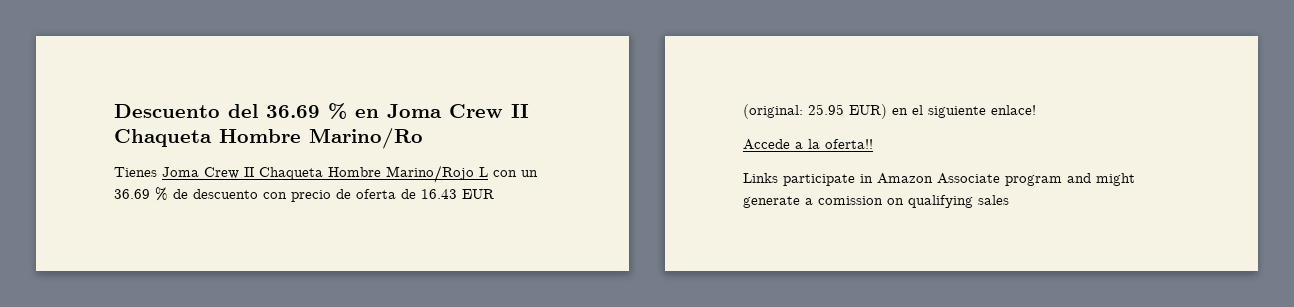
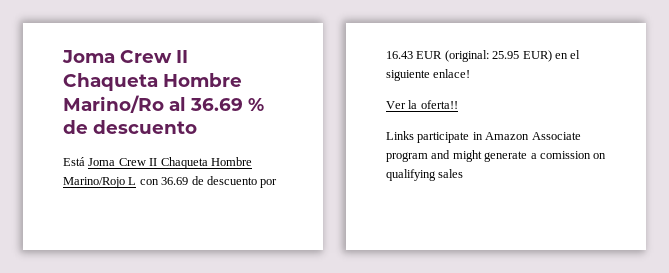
[114,103,379,119] Descuento del 36.69 % en -> (62, 56) none
[114,167,157,177] // Tienes -> [169,97,264,111] [63,120,197,134] [63,157,85,166] al 36.69 % de descuento // Está
[521,170,538,177] [114,187,416,202] un 36.69 % de descuento con precio de oferta de -> [161,176,278,188] 36.69 de descuento por
[743,139,803,150] Accede a -> [386,101,406,109] Ver

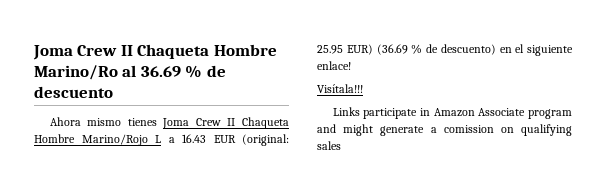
[63,157,85,166] Está -> [49,117,157,126] Ahora mismo tienes
[139,176,278,188] con 36.69 de descuento por -> [168,137,175,143] a
(552, 56) none -> [376,44,496,55] (36.69 % de descuento)
[386,100,458,109] Ver la oferta!! -> [317,84,363,93] Visítala!!!

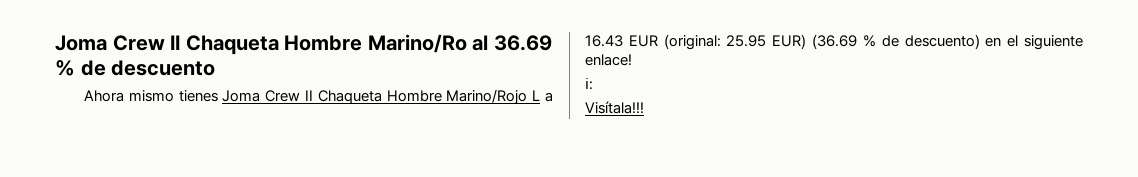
(351, 65) none -> [585,78,593,90] // ℹ:
[332,107,572,119] [317,124,572,136] [317,141,341,150] // Links participate in Amazon Associate program and might generate a comission on qualifying sales -> (644, 107) none

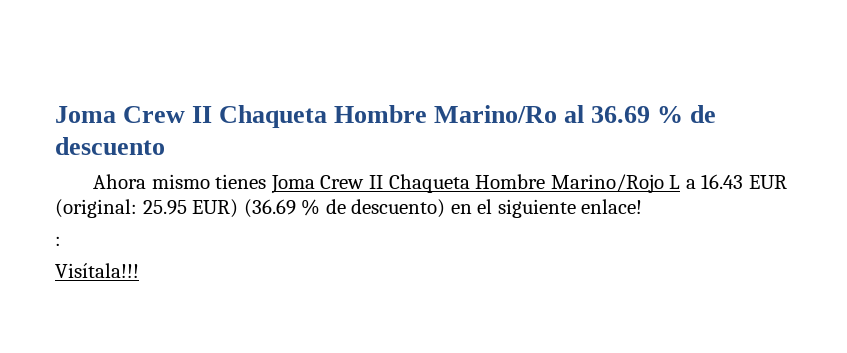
[585,78,593,90] ℹ: -> [55,236,61,246] :

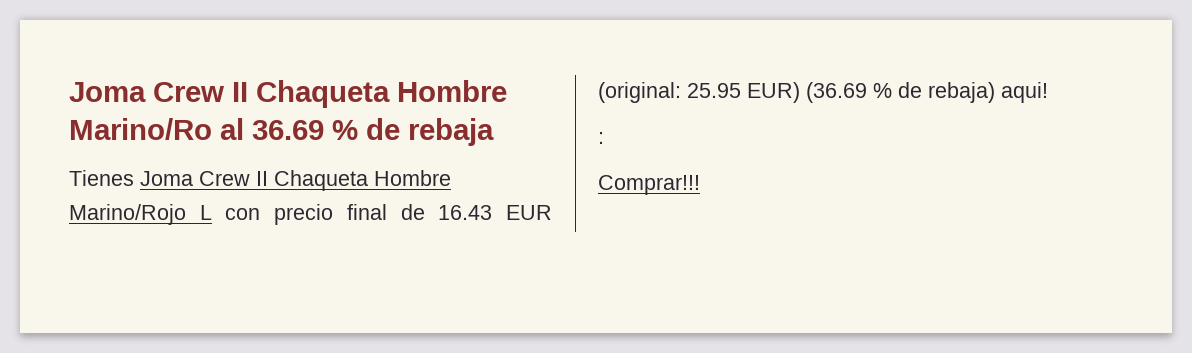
[55,137,165,155] [93,174,267,189] descuento // Ahora mismo tienes -> [408,118,494,146] [69,170,134,186] rebaja // Tienes
[685,179,696,189] a -> [225,204,425,225] con precio final de
[351,199,643,218] descuento) en el siguiente enlace! -> [928,82,1048,103] rebaja) aqui!
[55,263,139,278] Visítala!!! -> [598,175,700,195] Comprar!!!

